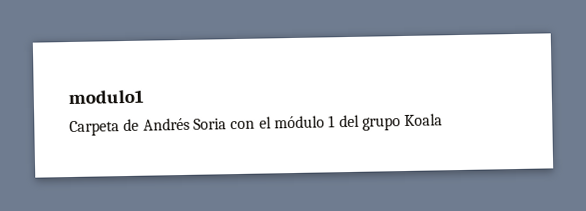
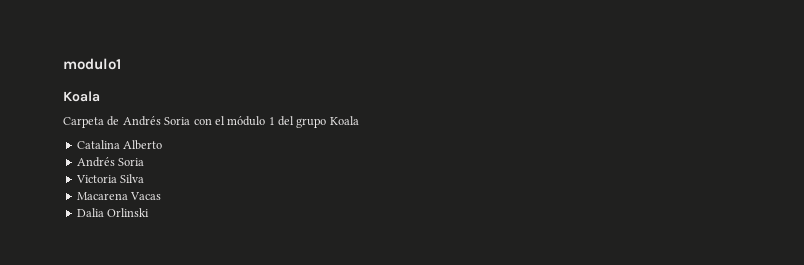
(144, 97) none -> [63,91,100,102] // Koala
(444, 120) none -> [76,140,163,150] [76,157,145,167] [75,174,145,183] [76,192,162,200] [76,208,150,217] // Catalina Alberto // Andrés Soria // Victoria Silva // Macarena Vacas // Dalia Orlinski

